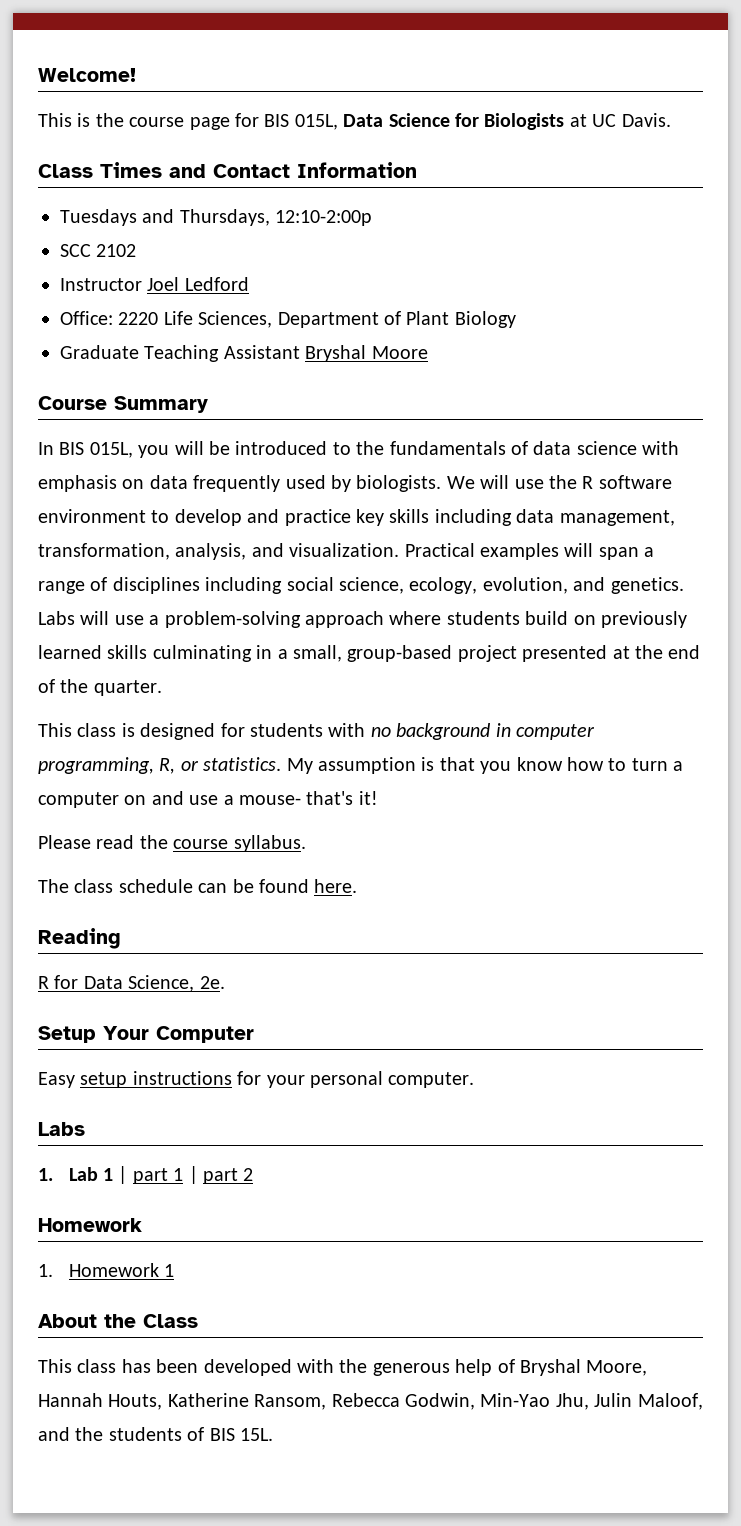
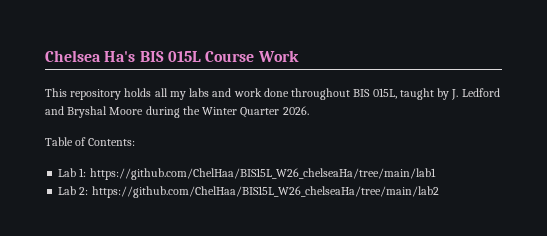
[38,68,136,82] [38,113,671,130] [38,162,417,178] [60,209,373,226] [60,244,137,257] [60,277,249,291] [60,311,516,328] [60,345,428,362] [38,396,208,413] [38,441,680,458] [38,475,672,492] [38,509,675,526] [38,543,655,560] [38,577,684,594] [38,611,687,628] [38,645,701,662] [38,679,162,696] [38,723,595,740] [38,757,684,774] [38,791,378,808] [38,835,306,852] [38,879,358,893] [38,928,121,949] [38,975,225,992] [38,1026,254,1043] [38,1071,475,1088] [38,1122,85,1136] [38,1166,254,1184] [38,1218,142,1232] [38,1263,174,1277] [38,1314,198,1328] [38,1359,648,1376] [38,1393,703,1410] [38,1427,273,1441] Welcome! // This is the course page for BIS 015L, Data Science for Biologists at UC Davis. // Class Times and Contact Information // Tuesdays and Thursdays, 12:10-2:00p // SCC 2102 // Instructor Joel Ledford // Office: 2220 Life Sciences, Department of Plant Biology // Graduate Teaching Assistant Bryshal Moore // Course Summary // In BIS 015L, you will be introduced to the fundamentals of data science with emphasis on data frequently used by biologists. We will use the R software environment to develop and practice key skills including data management, transformation, analysis, and visualization. Practical examples will span a range of disciplines including social science, ecology, evolution, and genetics. Labs will use a problem-solving approach where students build on previously learned skills culminating in a small, group-based project presented at the end of the quarter. // This class is designed for students with no background in computer programming, R, or statistics. My assumption is that you know how to turn a computer on and use a mouse- that's it! // Please read the course syllabus. // The class schedule can be found here. // Reading // R for Data Science, 2e. // Setup Your Computer // Easy setup instructions for your personal computer. // Labs // 1. Lab 1 | part 1 | part 2 // Homework // 1. Homework 1 // About the Class // This class has been developed with the generous help of Bryshal Moore, Hannah Houts, Katherine Ransom, Rebecca Godwin, Min-Yao Jhu, Julin Maloof, and the students of BIS 15L. -> [45,50,299,62] [45,88,500,100] [45,106,309,118] [45,137,136,146] [58,168,436,180] [58,186,439,198] Chelsea Ha's BIS 015L Course Work // This repository holds all my labs and work done throughout BIS 015L, taught by J. Ledford and Bryshal Moore during the Winter Quarter 2026. // Table of Contents: // Lab 1: https://github.com/ChelHaa/BIS15L_W26_chelseaHa/tree/main/lab1 // Lab 2: https://github.com/ChelHaa/BIS15L_W26_chelseaHa/tree/main/lab2

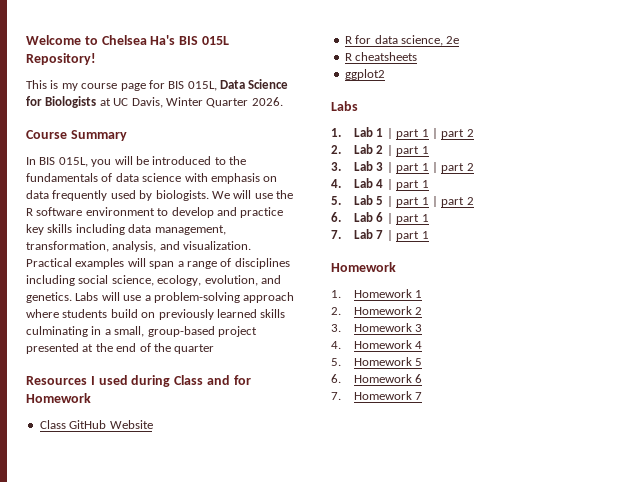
(45, 56) none -> [26,35,98,45] Welcome to
[205,50,299,62] Course Work -> [26,53,96,65] Repository!
[70,88,500,100] [45,106,309,118] [45,137,136,146] [58,168,436,180] [58,186,439,198] repository holds all my labs and work done throughout BIS 015L, taught by J. Ledford and Bryshal Moore during the Winter Quarter 2026. // Table of Contents: // Lab 1: https://github.com/ChelHaa/BIS15L_W26_chelseaHa/tree/main/lab1 // Lab 2: https://github.com/ChelHaa/BIS15L_W26_chelseaHa/tree/main/lab2 -> [50,79,289,91] [26,96,283,108] [26,130,127,141] [26,156,246,167] [26,173,278,184] [26,190,293,201] [26,207,284,218] [26,224,226,235] [26,241,252,252] [26,258,290,269] [26,275,281,286] [26,292,295,303] [26,309,286,320] [26,326,257,337] [26,343,215,354] [26,375,251,387] [26,393,91,403] [39,420,153,429] [344,35,460,46] [344,52,418,61] [344,69,385,80] [331,101,358,111] [331,127,474,139] [331,144,429,156] [331,161,474,173] [331,178,429,190] [331,195,474,207] [331,212,429,224] [331,229,429,241] [331,262,396,272] [331,289,423,298] [331,306,423,315] [331,323,423,332] [331,340,423,349] [331,357,423,366] [331,374,423,383] [331,391,423,400] is my course page for BIS 015L, Data Science for Biologists at UC Davis, Winter Quarter 2026. // Course Summary // In BIS 015L, you will be introduced to the fundamentals of data science with emphasis on data frequently used by biologists. We will use the R software environment to develop and practice key skills including data management, transformation, analysis, and visualization. Practical examples will span a range of disciplines including social science, ecology, evolution, and genetics. Labs will use a problem-solving approach where students build on previously learned skills culminating in a small, group-based project presented at the end of the quarter // Resources I used during Class and for Homework // Class GitHub Website // R for data science, 2e // R cheatsheets // ggplot2 // Labs // 1. Lab 1 | part 1 | part 2 // 2. Lab 2 | part 1 // 3. Lab 3 | part 1 | part 2 // 4. Lab 4 | part 1 // 5. Lab 5 | part 1 | part 2 // 6. Lab 6 | part 1 // 7. Lab 7 | part 1 // Homework // 1. Homework 1 // 2. Homework 2 // 3. Homework 3 // 4. Homework 4 // 5. Homework 5 // 6. Homework 6 // 7. Homework 7

